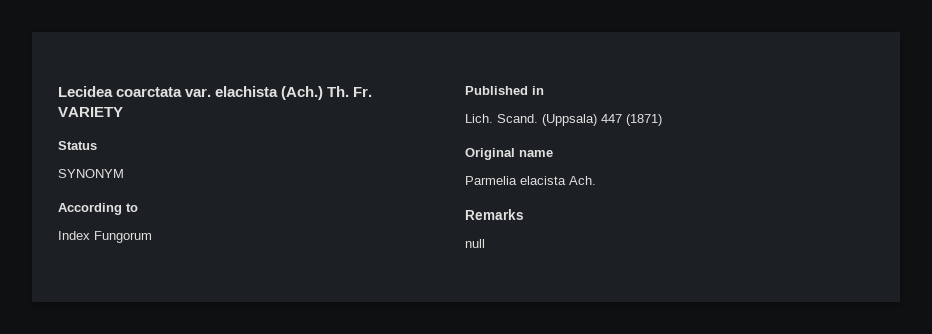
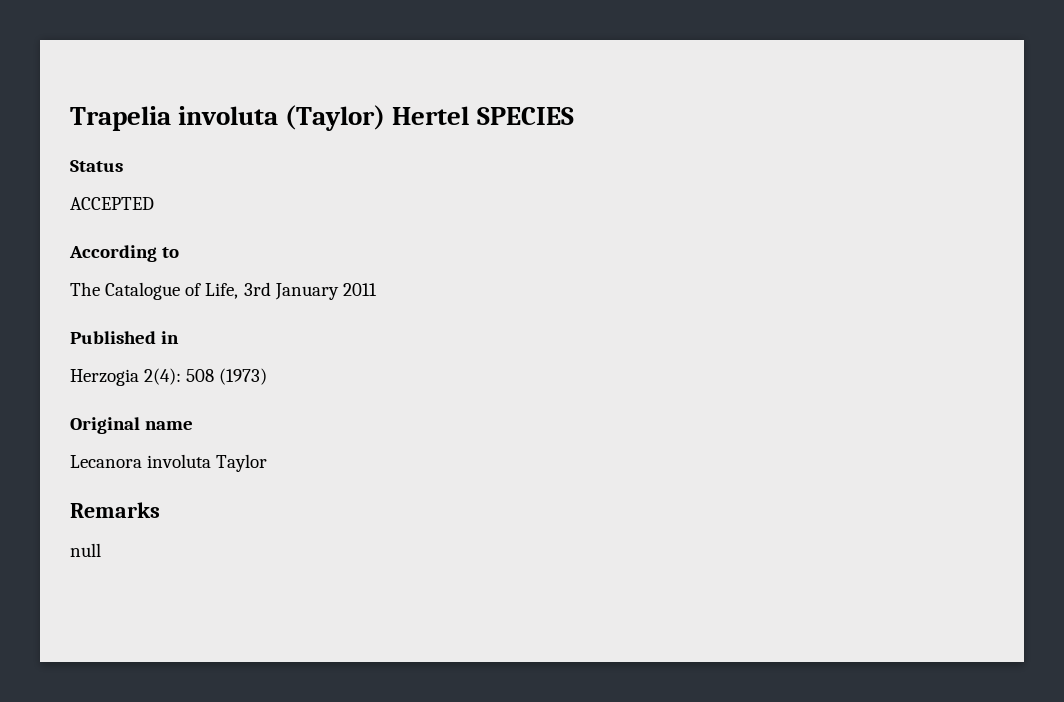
[58,86,373,100] [58,107,123,117] Lecidea coarctata var. elachista (Ach.) Th. Fr. VARIETY -> [70,105,574,131] Trapelia involuta (Taylor) Hertel SPECIES
[58,169,124,178] SYNONYM -> [70,197,154,210] ACCEPTED
[58,231,152,243] [465,86,544,95] [465,114,662,126] Index Fungorum // Published in // Lich. Scand. (Uppsala) 447 (1871) -> [70,282,377,300] [70,331,180,344] [70,368,268,386] The Catalogue of Life, 3rd January 2011 // Published in // Herzogia 2(4): 508 (1973)
[465,176,596,185] Parmelia elacista Ach. -> [70,454,268,472] Lecanora involuta Taylor

